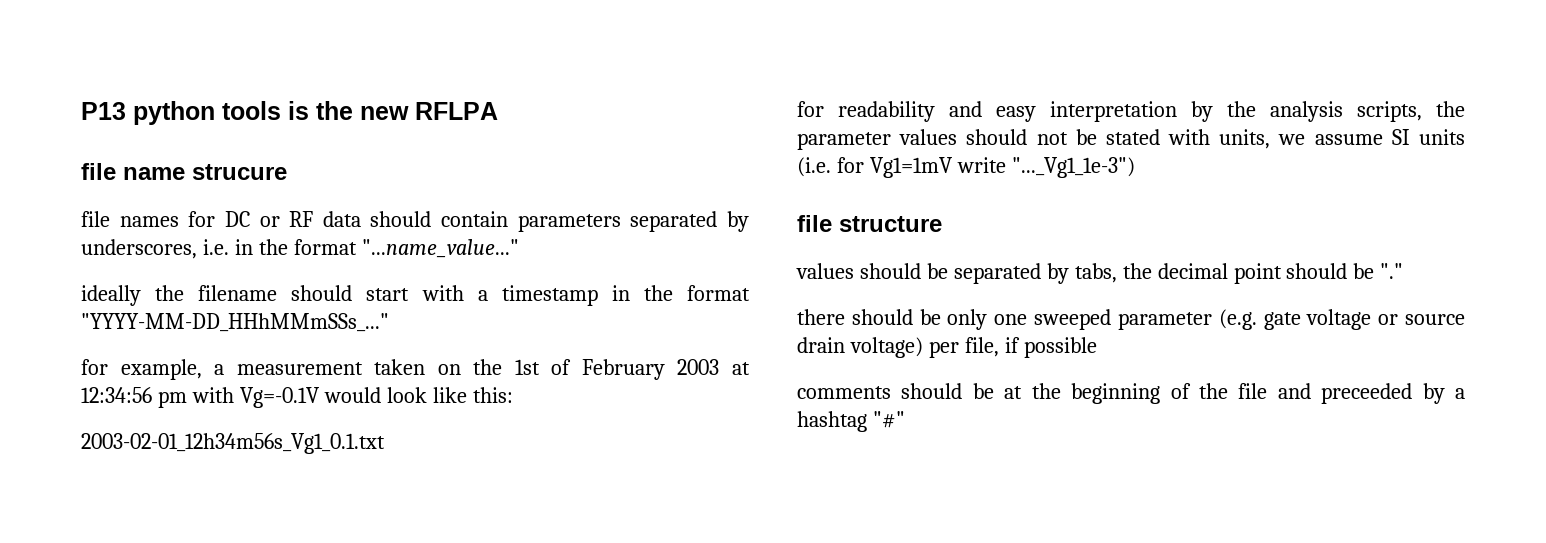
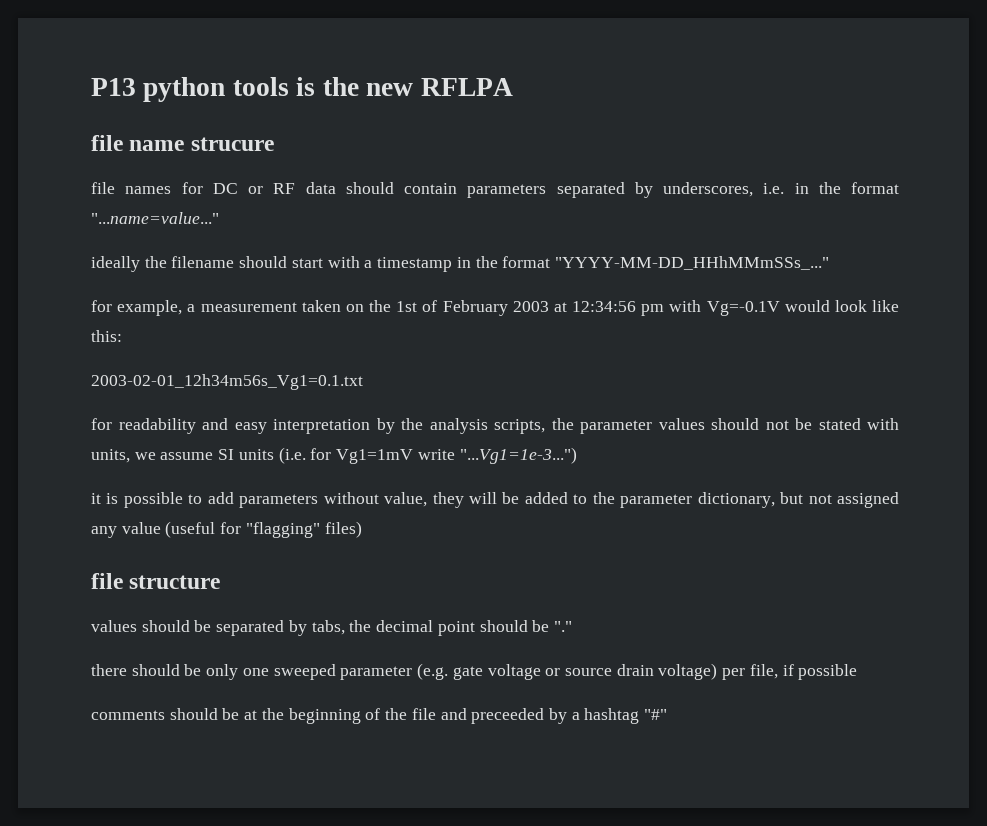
[361,239,519,258] "...name_value..." -> [91,212,219,224] "...name=value..."
[81,433,385,454] 2003-02-01_12h34m56s_Vg1_0.1.txt -> [91,374,363,390] 2003-02-01_12h34m56s_Vg1=0.1.txt
[1011,157,1135,178] "..._Vg1_1e-3") -> [459,447,577,464] [91,492,900,508] [91,521,362,538] "...Vg1=1e-3...") // it is possible to add parameters without value, they will be added to the parameter dictionary, but not assigned any value (useful for "flagging" files)

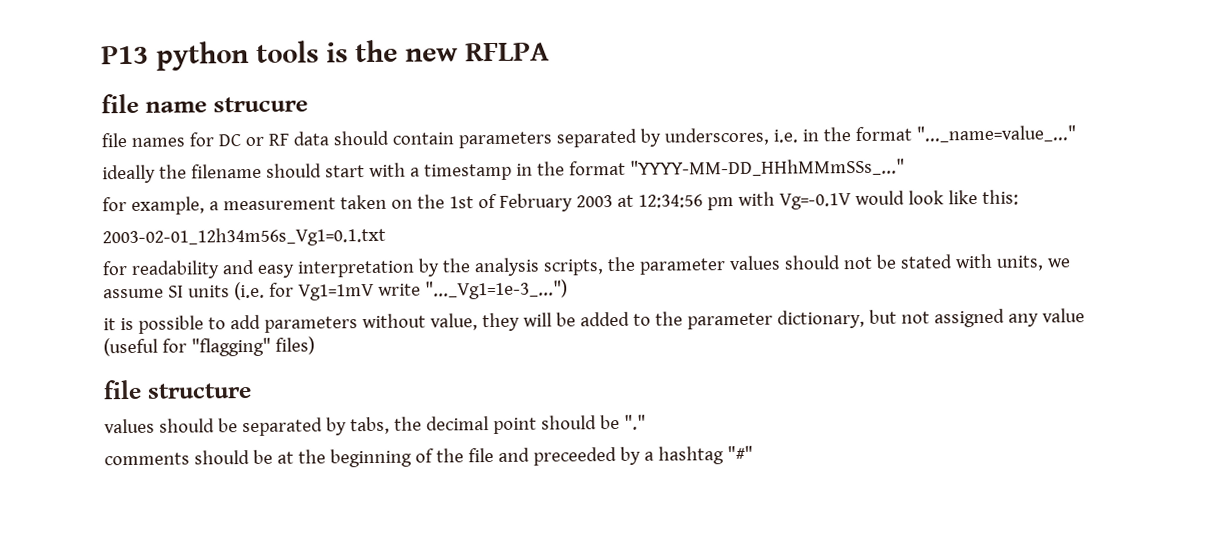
[91,212,219,224] "...name=value..." -> [915,125,1076,143] "..._name=value_..."
[459,447,577,464] "...Vg1=1e-3...") -> [424,279,568,300] "..._Vg1=1e-3_...")
[91,663,858,680] // there should be only one sweeped parameter (e.g. gate voltage or source drain voltage) per file, if possible -> (646, 422) none

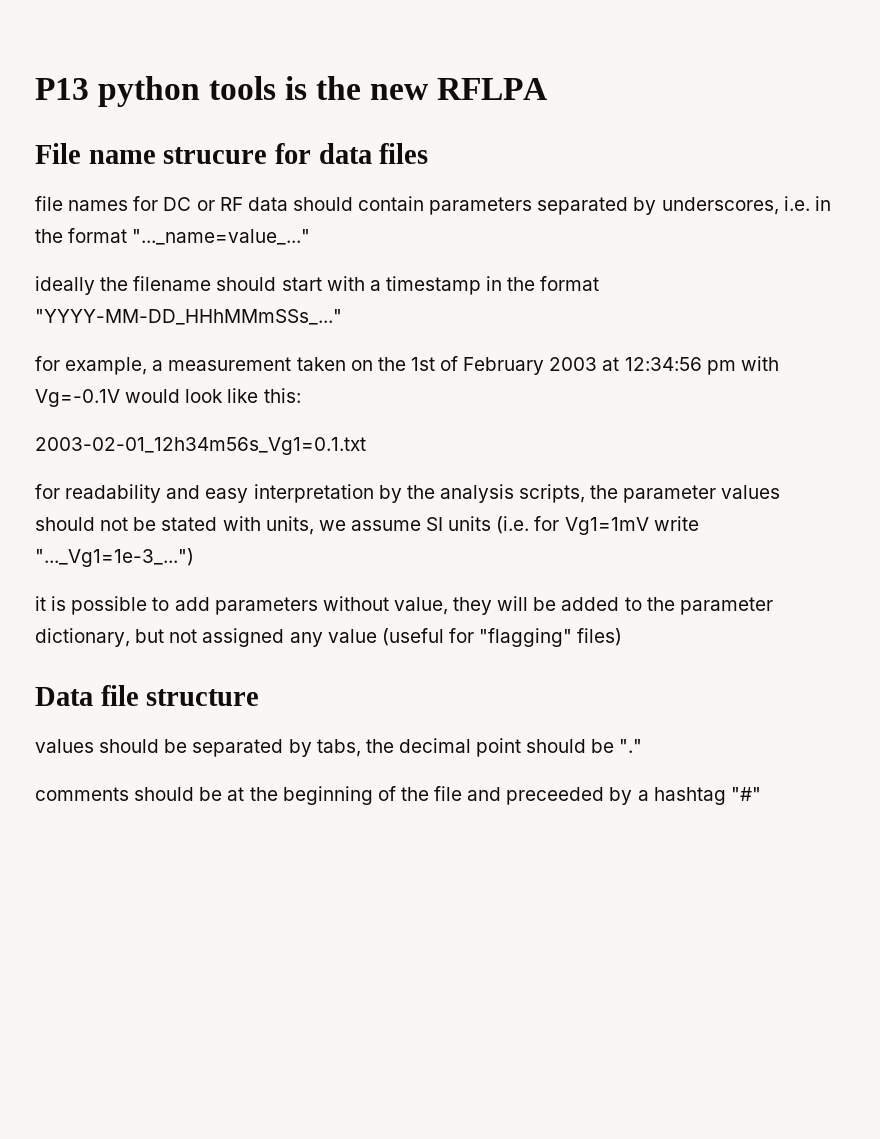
[101,93,139,114] file -> [35,143,81,164] File
(308, 104) none -> [275,143,429,164] for data files
(315, 345) none -> [35,687,93,706] Data

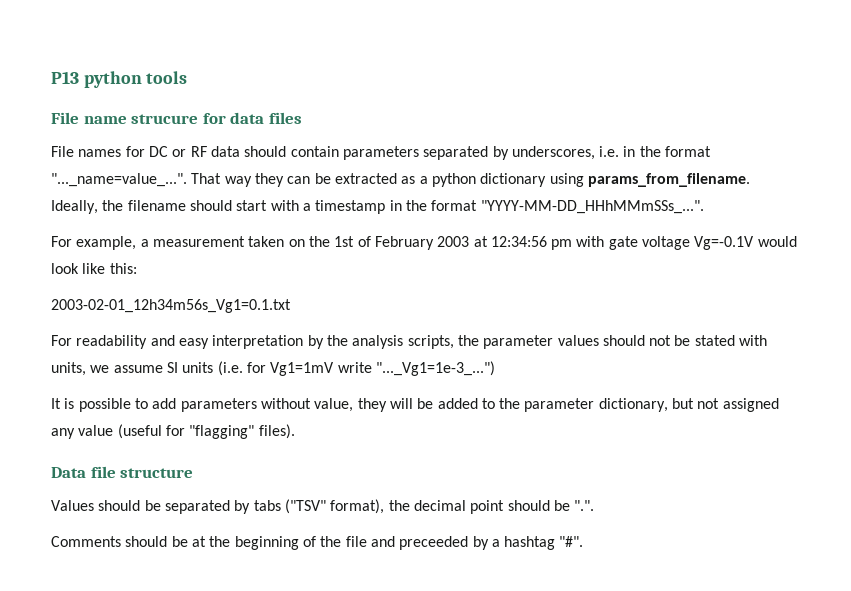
[285,76,548,100] is the new RFLPA -> (188, 77) none
[35,196,63,211] file -> [51,146,74,157] File
[132,229,311,245] [35,276,95,295] "..._name=value_..." // ideally -> [51,173,750,187] [51,200,98,214] "..._name=value_...". That way they can be extracted as a python dictionary using params_from_filename. Ideally,
[35,309,342,325] [35,356,60,371] "YYYY-MM-DD_HHhMMmSSs_..." // for -> [480,200,704,214] [51,236,72,247] "YYYY-MM-DD_HHhMMmSSs_...". // For
(779, 363) none -> [608,236,691,250] gate voltage
[35,484,60,499] for -> [51,335,72,346] For
[35,596,46,611] it -> [51,398,61,409] It
[577,628,623,646] files) -> [258,424,295,439] files).
[35,739,94,753] values -> [51,500,94,511] Values
[316,739,361,757] tabs, -> [253,499,385,514] tabs ("TSV" format),
[619,739,643,753] [35,787,129,801] "." // comments -> [574,500,595,511] [51,536,121,547] ".". // Comments
[730,787,761,801] "#" -> [559,536,584,547] "#".

